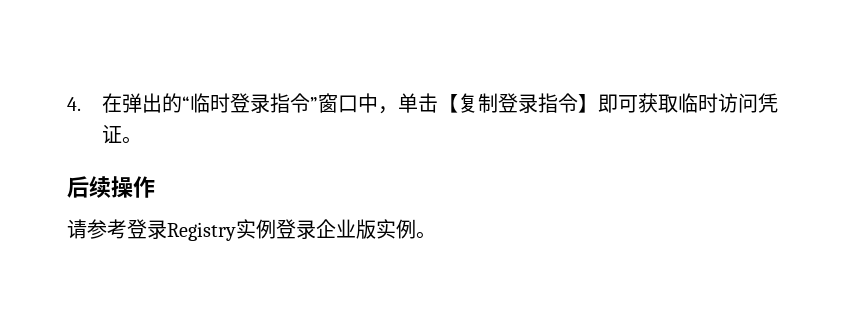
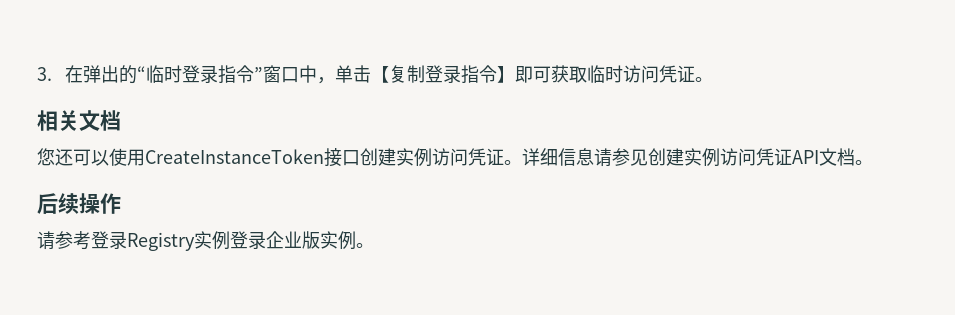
[67,97,81,111] 4. -> [37,67,52,81] 3.
(142, 140) none -> [37,110,121,131] [37,148,873,167] // 相关文档 // 您还可以使用CreateInstanceToken接口创建实例访问凭证。详细信息请参见创建实例访问凭证API文档。

